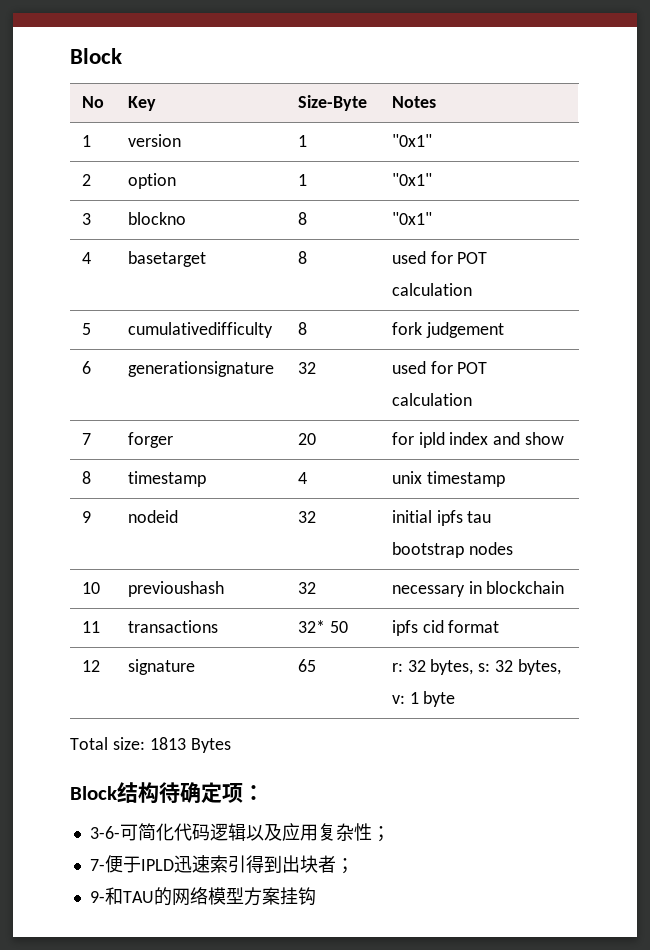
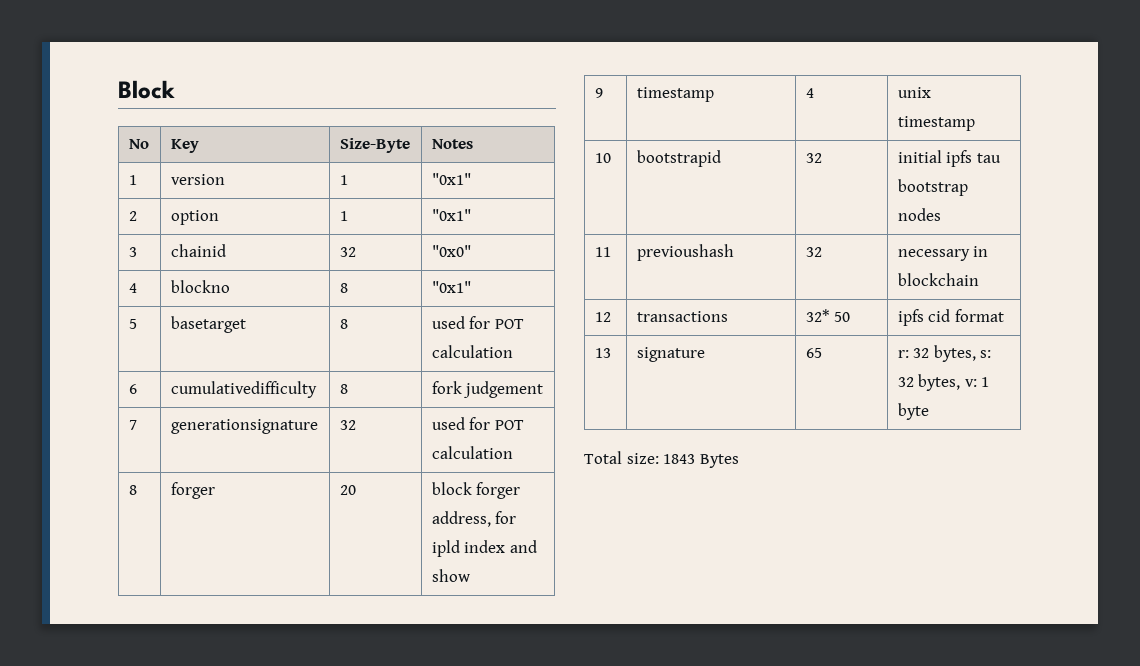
(91, 219) none -> [170,244,226,257] [339,247,356,257] [431,245,471,257] [128,283,137,293] | chainid | 32 | "0x0" // 4
[81,252,91,264] 4 -> [128,319,137,329] 5
[81,323,91,335] 5 -> [128,384,137,394] 6
[81,361,91,374] 6 -> [128,420,137,430] 7
[81,433,91,445] 7 -> [128,485,137,495] 8
(316, 439) none -> [431,482,521,499] [431,511,491,527] block forger address,
[81,471,91,484] 8 -> [594,88,603,98] 9
[81,511,91,523] [127,510,178,523] 9 | nodeid -> [594,153,611,163] [636,150,721,167] 10 | bootstrapid
[81,582,100,594] 10 -> [594,247,611,257] 11
[81,621,100,633] 11 -> [594,312,611,322] 12
[81,660,100,672] 12 -> [594,348,611,358] 13
[149,737,186,750] 1813 -> [663,454,696,464] 1843
[70,782,264,804] [89,823,390,842] [89,855,354,874] [89,887,316,906] // Block结构待确定项： // 3-6-可简化代码逻辑以及应用复杂性； // 7-便于IPLD迅速索引得到出块者； // 9-和TAU的网络模型方案挂钩 -> (739, 461) none

